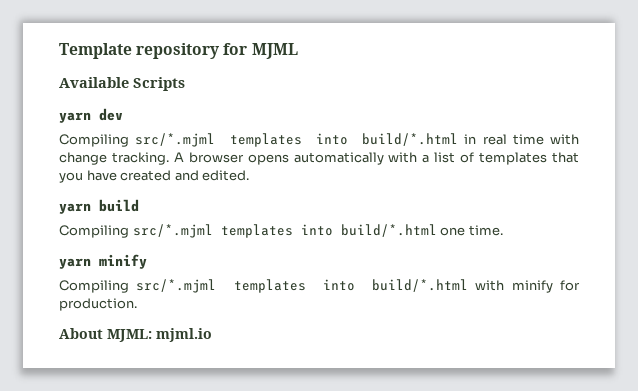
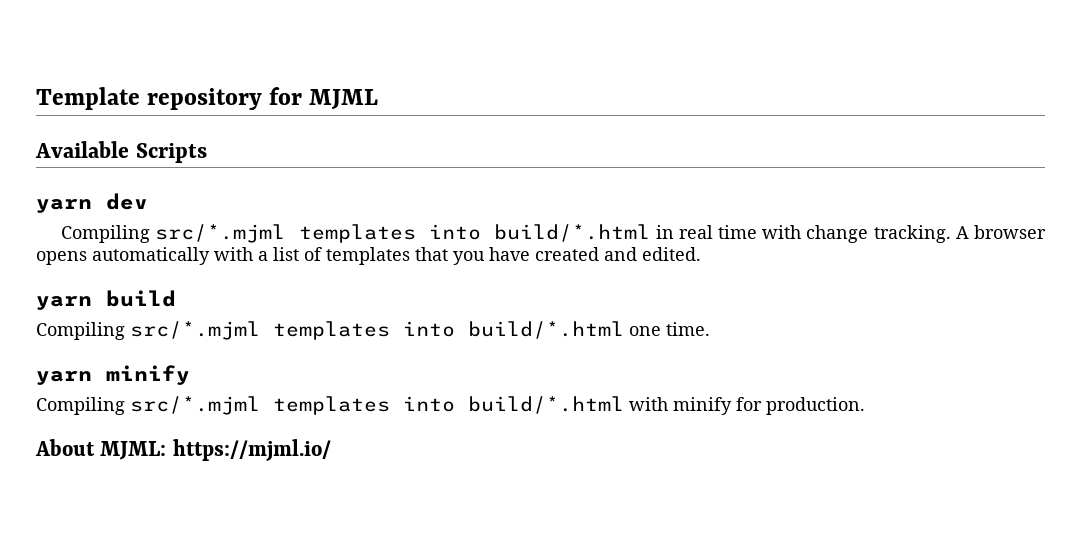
[156,328,212,342] mjml.io -> [172,439,331,461] https://mjml.io/

